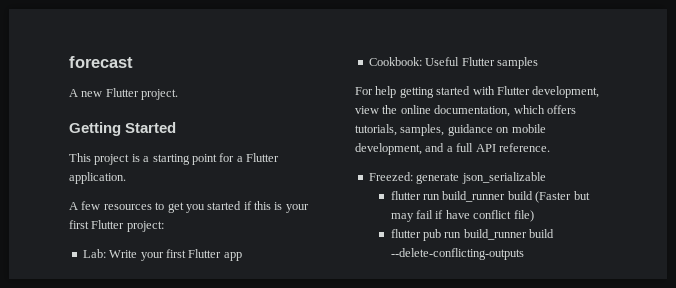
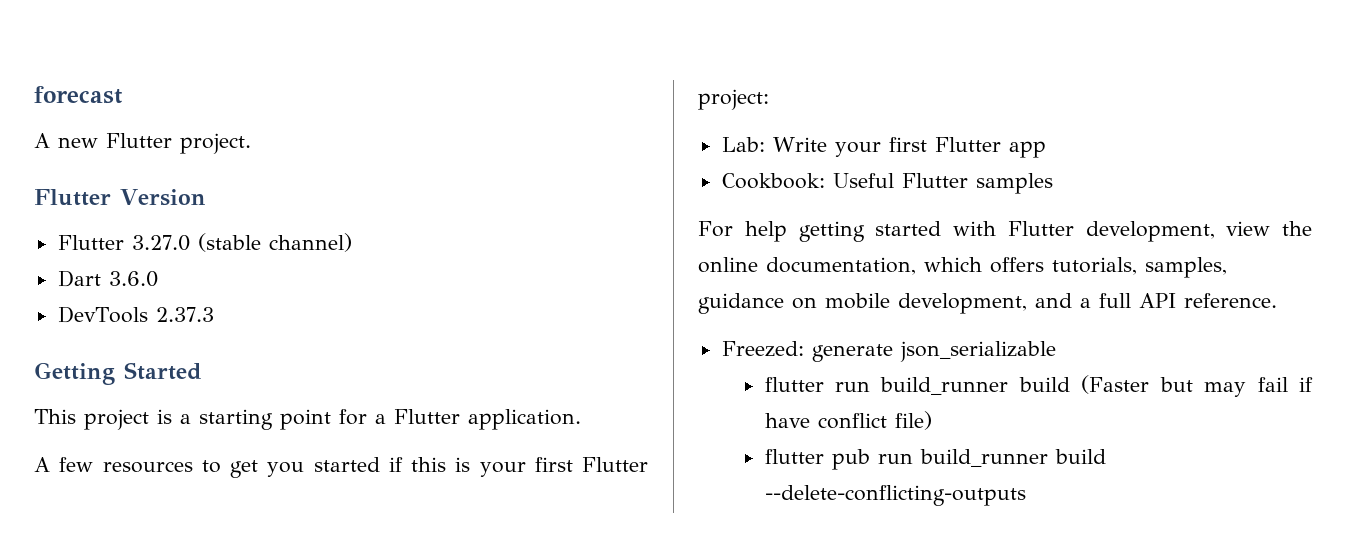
(179, 94) none -> [34,189,206,206] [57,233,352,252] [57,270,158,287] [57,306,214,323] // Flutter Version // Flutter 3.27.0 (stable channel) // Dart 3.6.0 // DevTools 2.37.3

